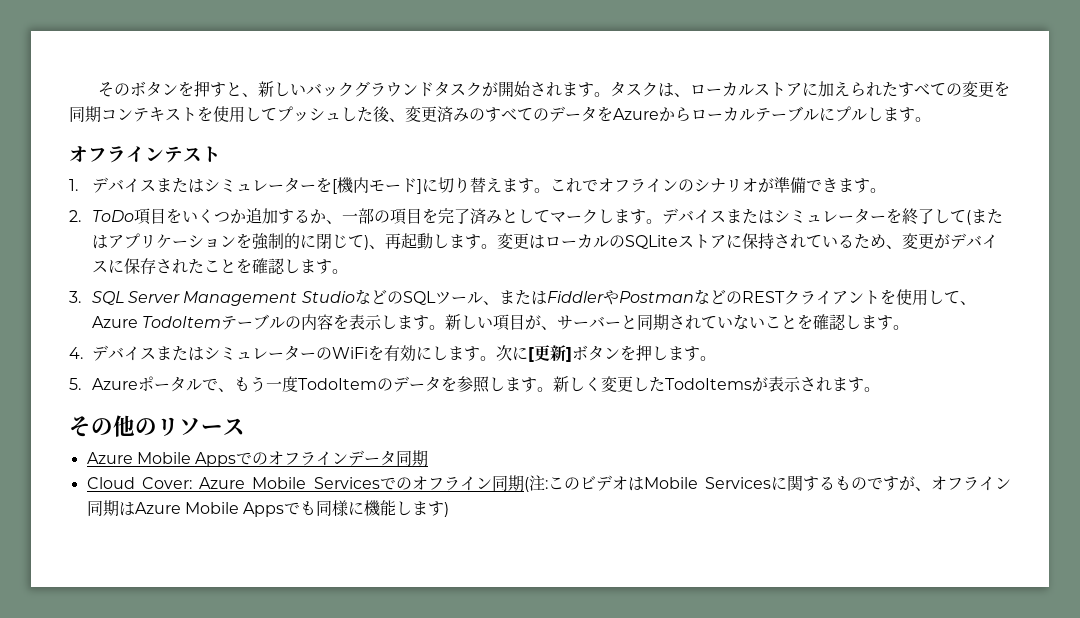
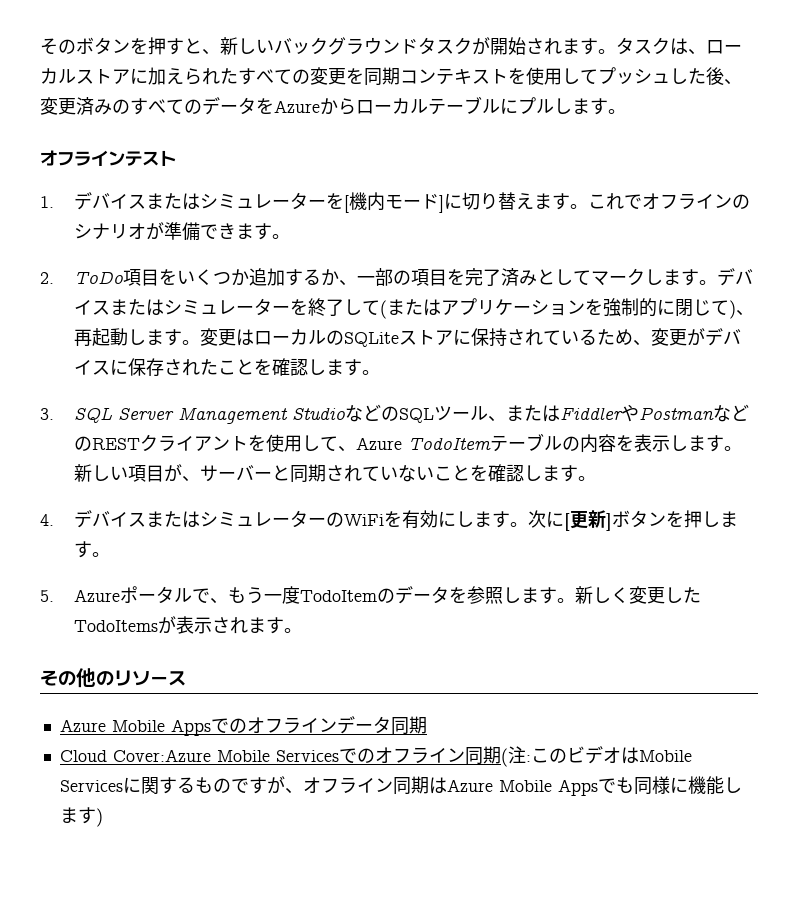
[141,477,246,489] Cover: Azure -> [112,749,211,762] Cover:Azure

